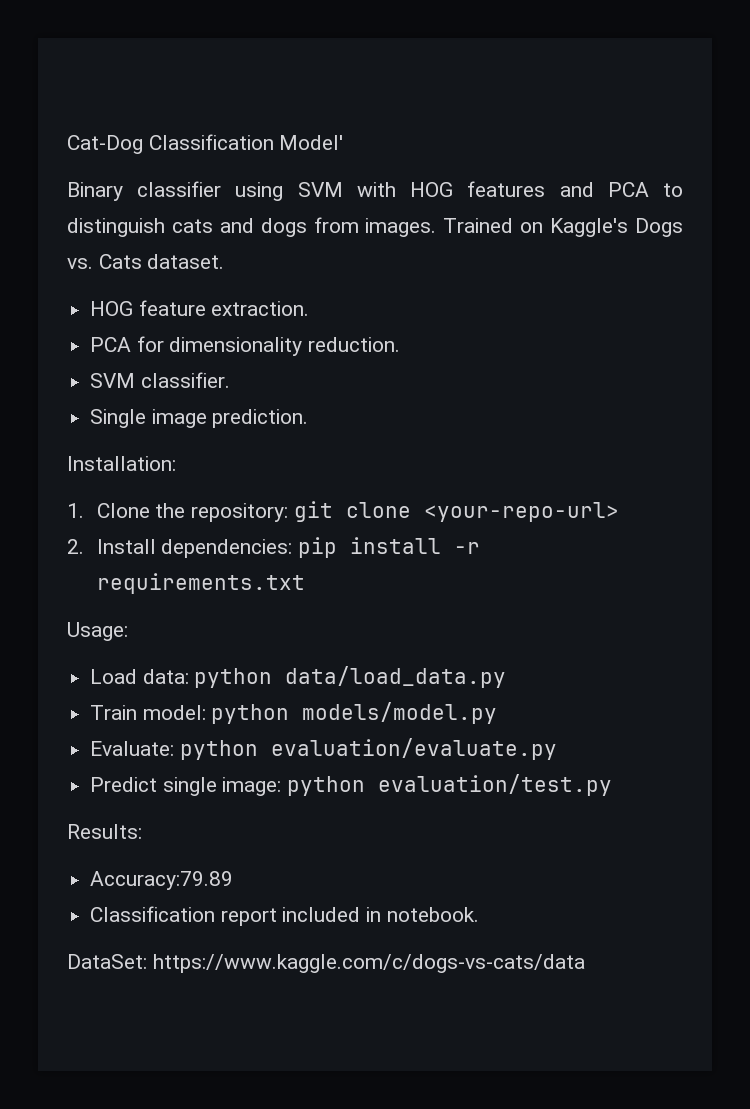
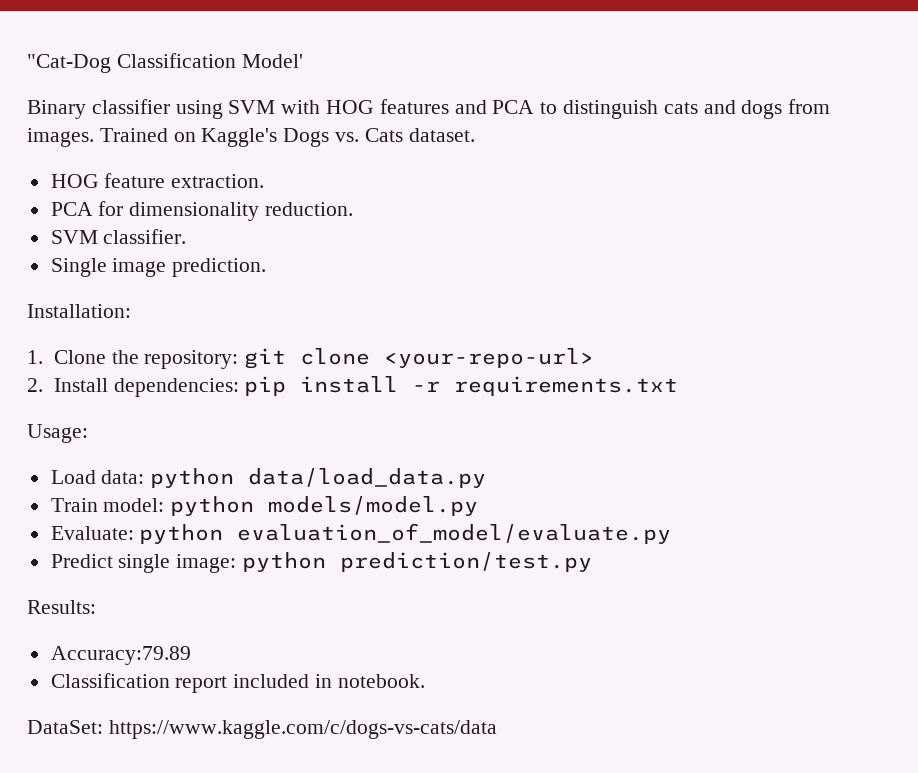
[67,135,143,154] Cat-Dog -> [27,54,111,73] "Cat-Dog
[270,738,557,760] evaluation/evaluate.py -> [237,523,672,544] evaluation_of_model/evaluate.py
[378,774,613,796] evaluation/test.py -> [340,552,593,572] prediction/test.py

